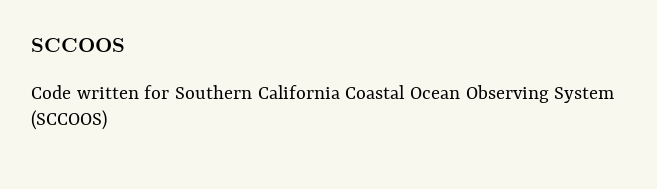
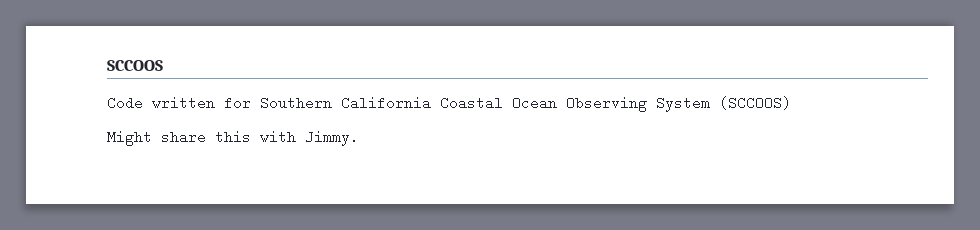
(107, 120) none -> [107,130,359,146] // Might share this with Jimmy.

